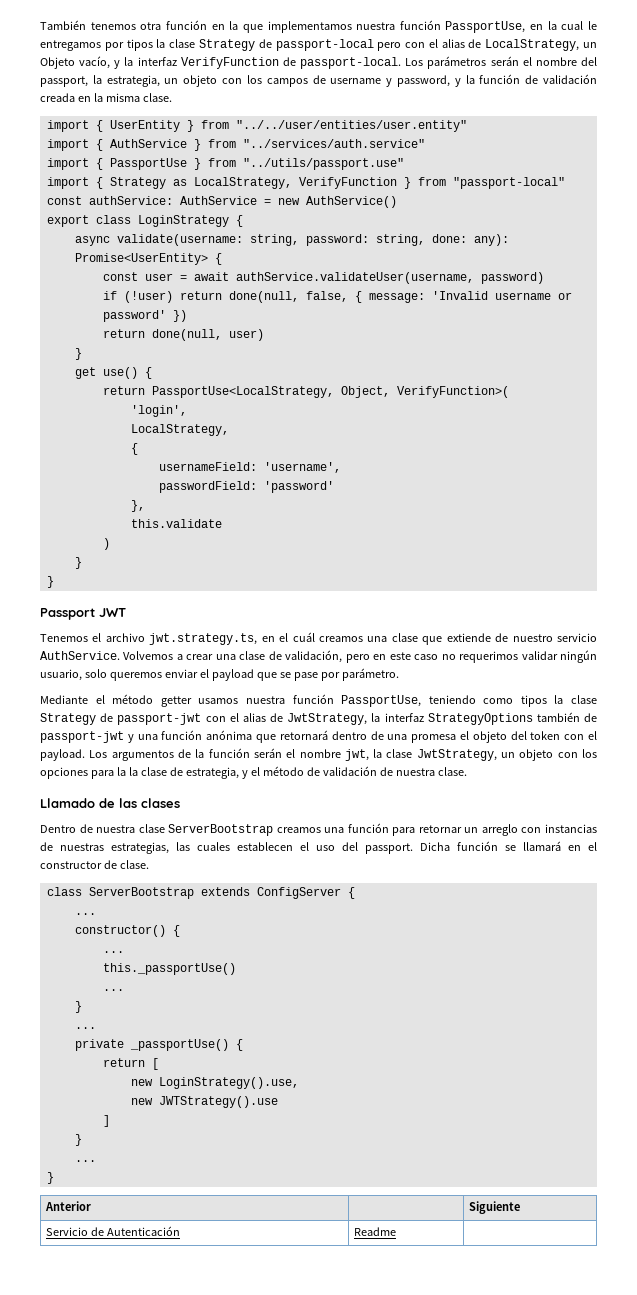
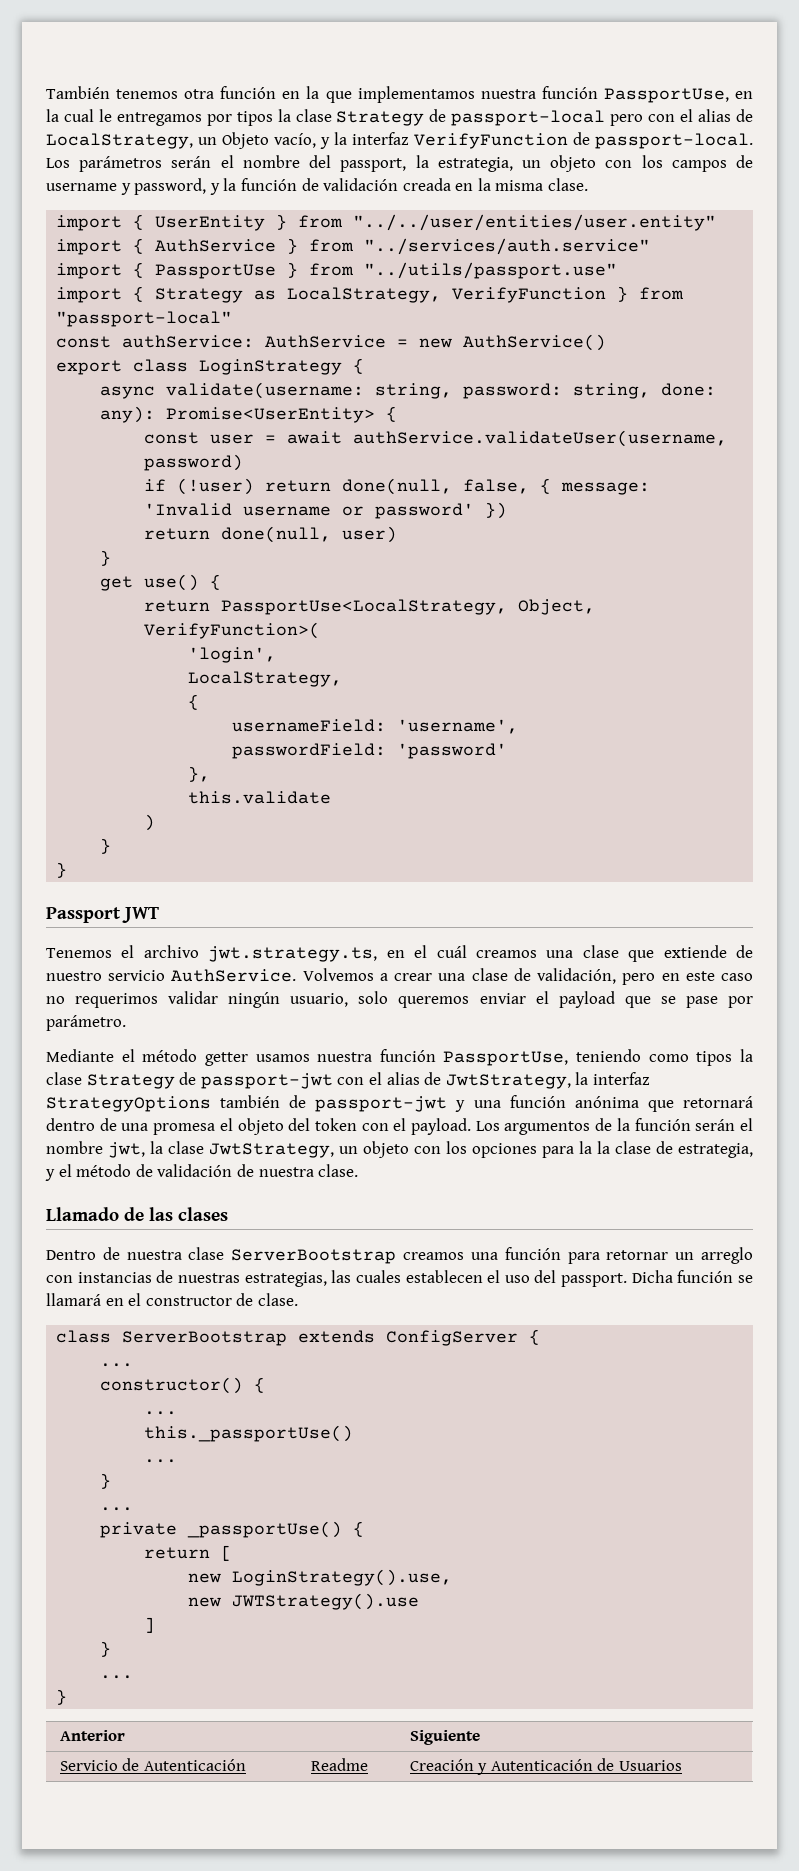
(397, 1231) none -> [409,1758,682,1775] Creación y Autenticación de Usuarios

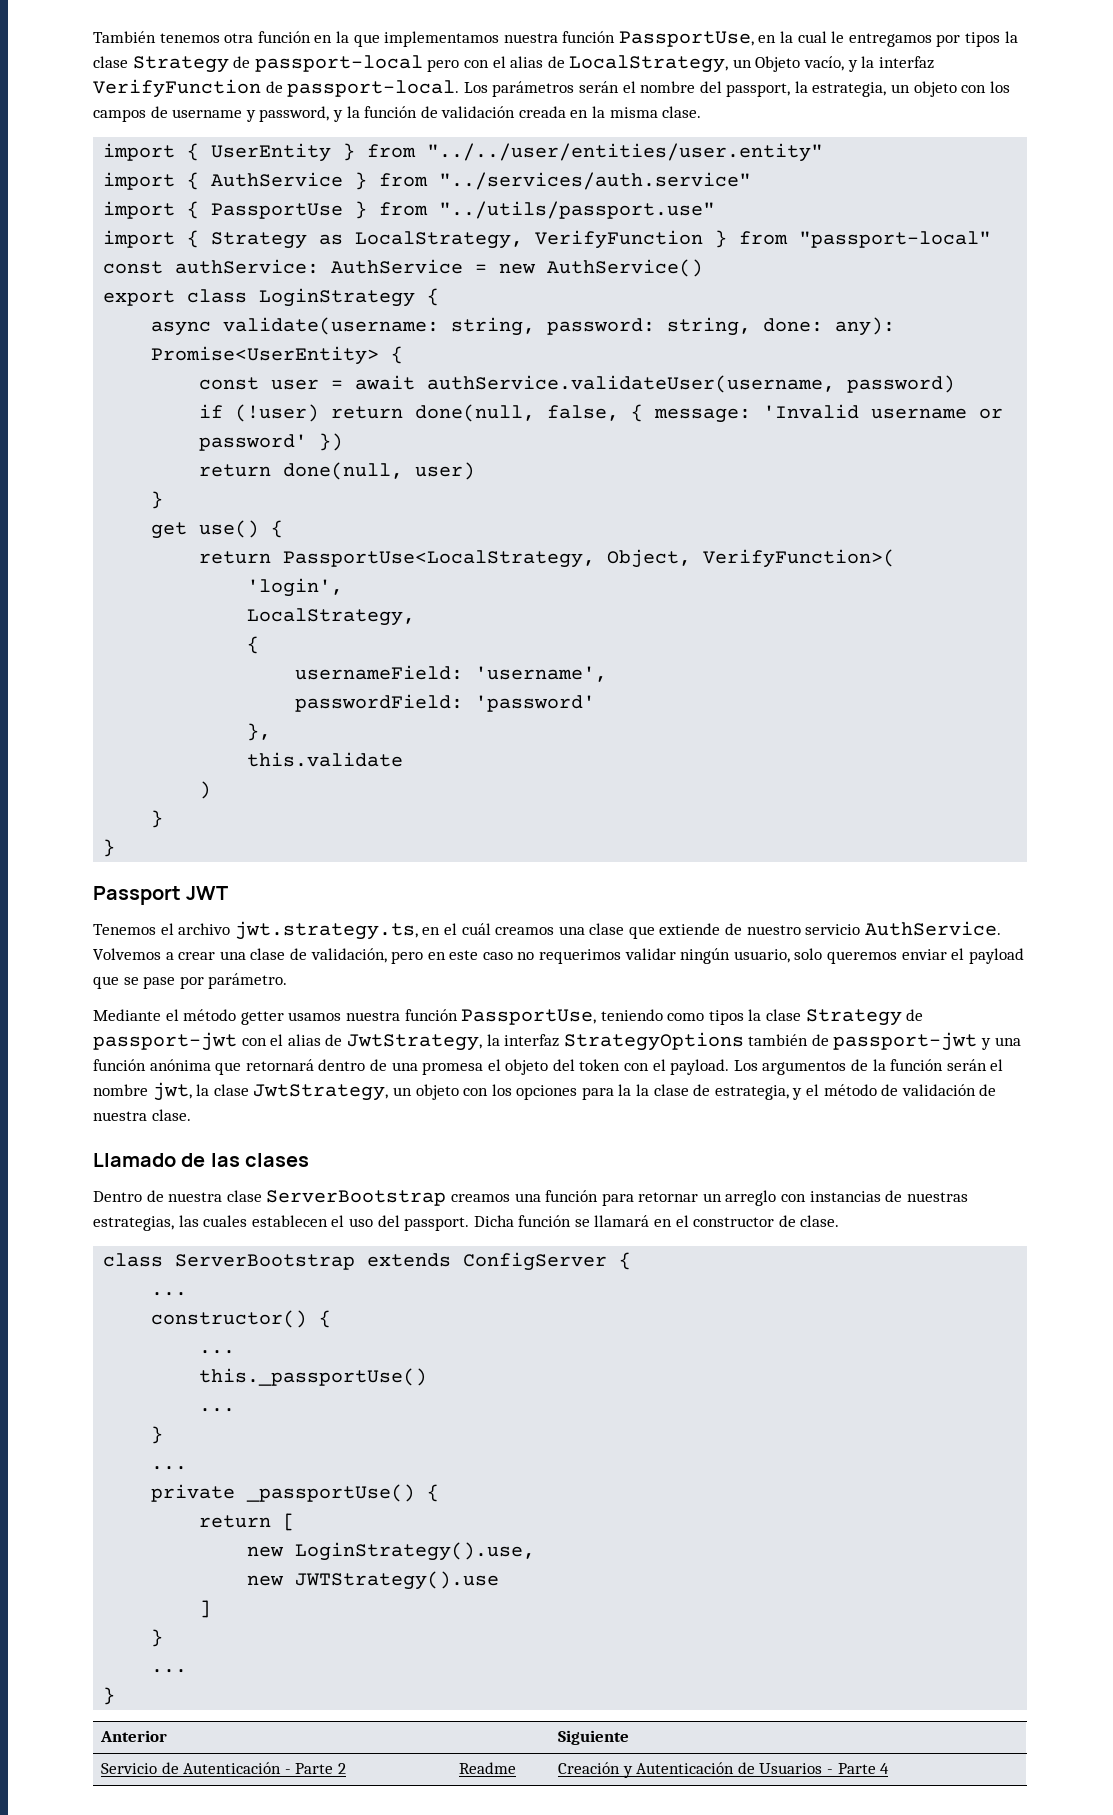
(246, 1765) none -> [284,1763,346,1774] - Parte 2
(682, 1765) none -> [826,1763,890,1774] - Parte 4

